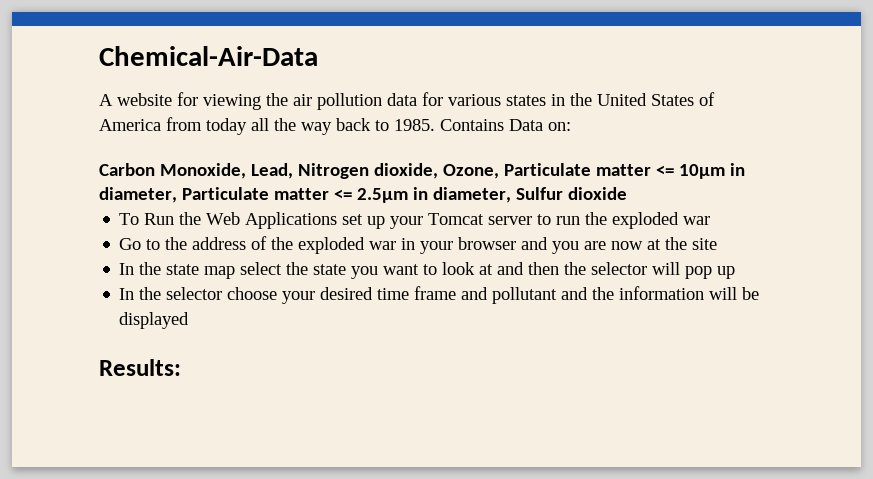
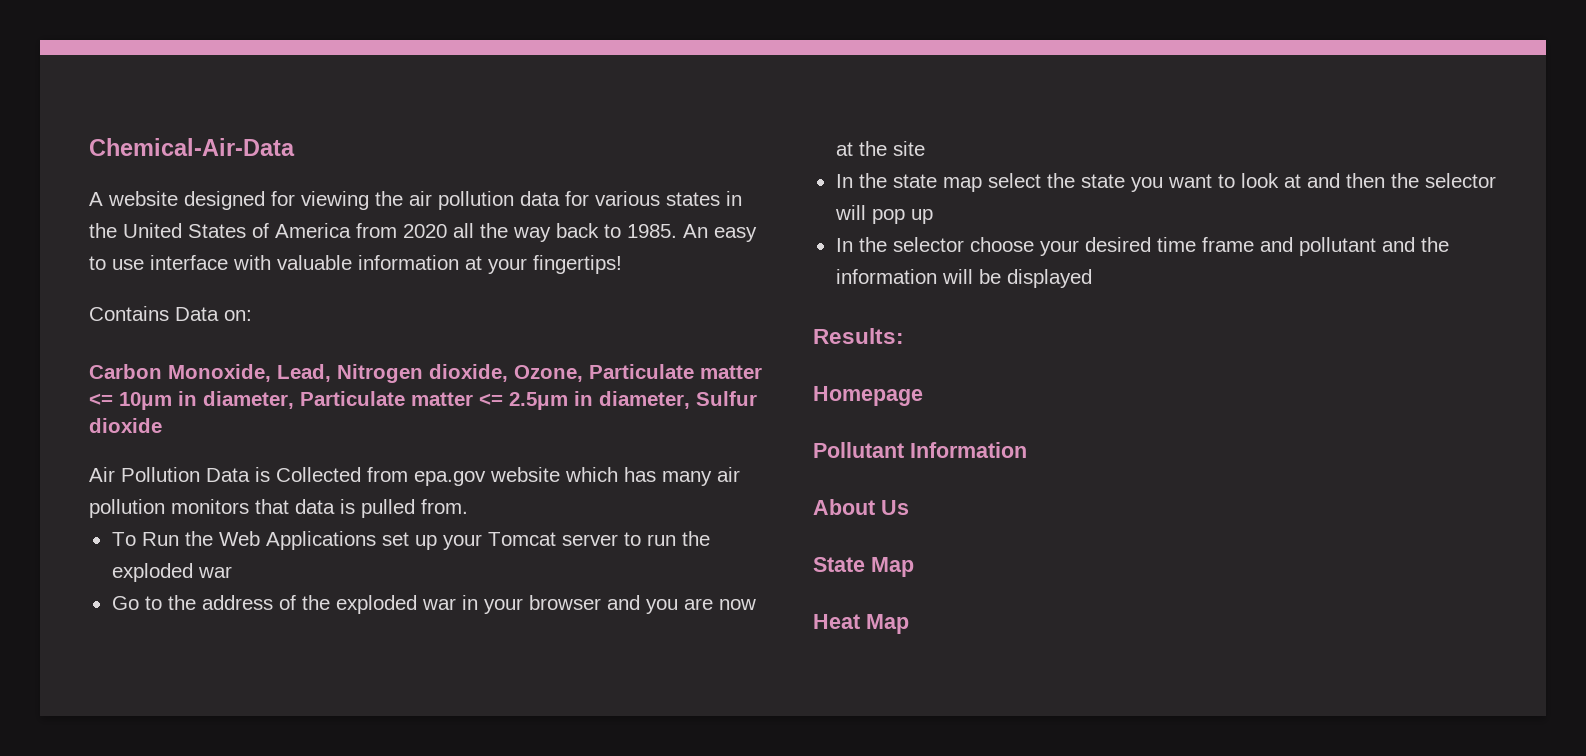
(172, 99) none -> [184,191,265,210] designed
[206,118,247,135] today -> [403,224,447,238] 2020
(435, 125) none -> [683,224,757,242] [89,255,622,274] An easy to use interface with valuable information at your fingertips! //
(627, 193) none -> [89,467,740,486] [89,499,468,518] // Air Pollution Data is Collected from epa.gov website which has many air pollution monitors that data is pulled from.
(181, 367) none -> [813,386,923,406] [813,442,1027,458] [813,499,909,515] [813,557,914,577] [813,614,909,634] // Homepage // Pollutant Information // About Us // State Map // Heat Map

